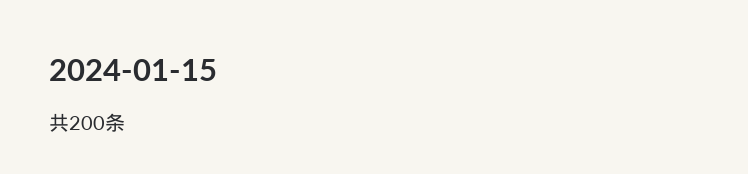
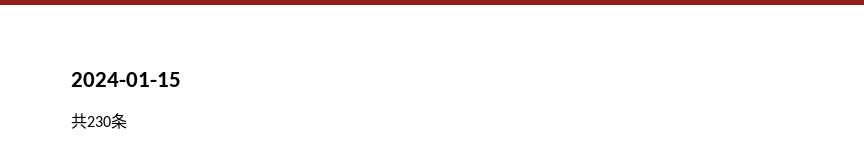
[69,116,105,130] 200 -> [87,116,111,127] 230

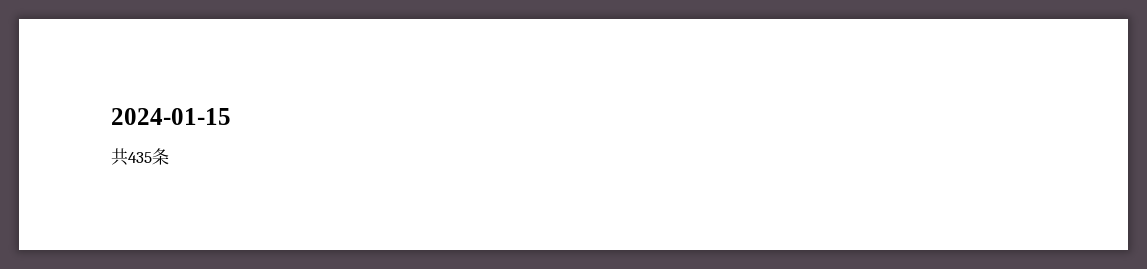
[87,116,111,127] 230 -> [128,152,152,163] 435

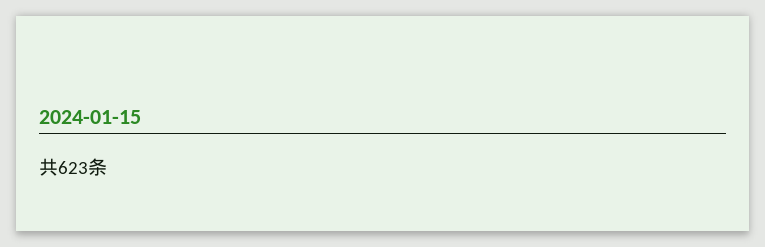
[128,152,152,163] 435 -> [58,161,88,174] 623

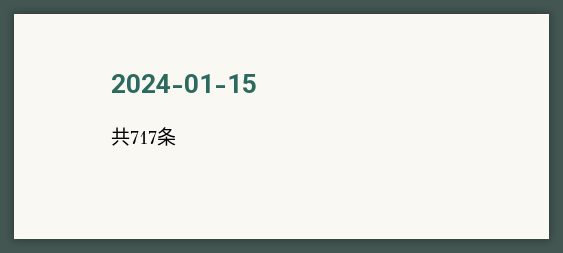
[58,161,88,174] 623 -> [130,131,157,144] 717

